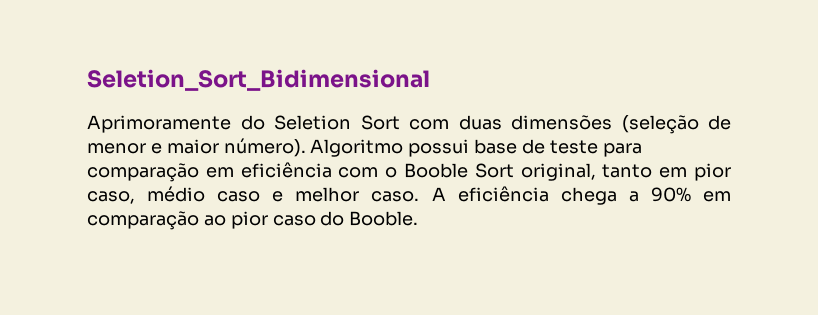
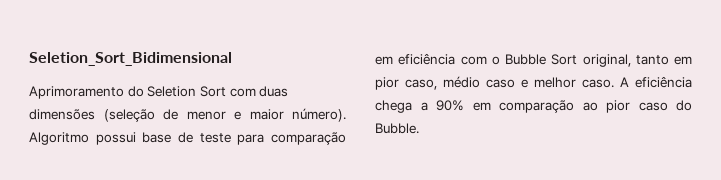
[87,115,231,133] Aprimoramente -> [29,86,124,99] Aprimoramento
[404,163,469,178] Booble -> [505,54,546,65] Bubble
[349,211,419,226] Booble. -> [375,123,419,134] Bubble.

